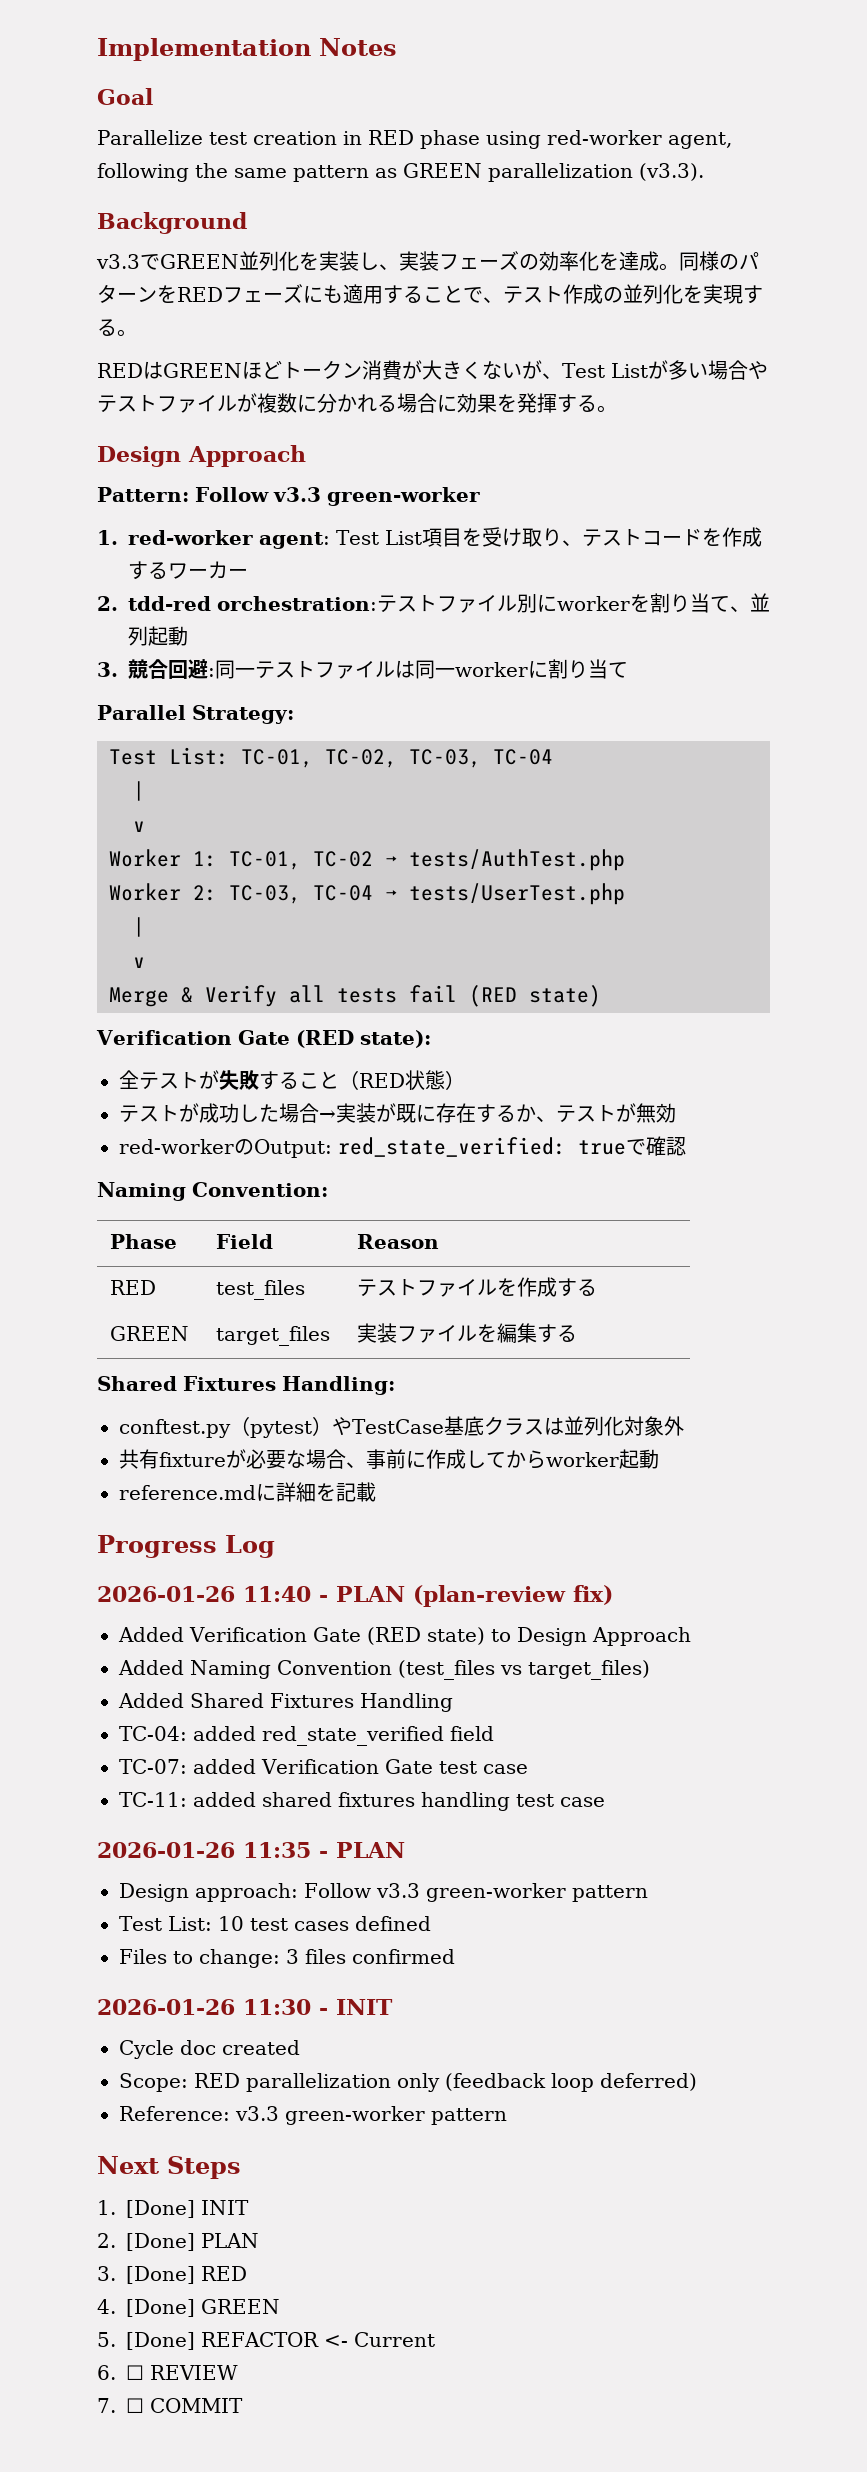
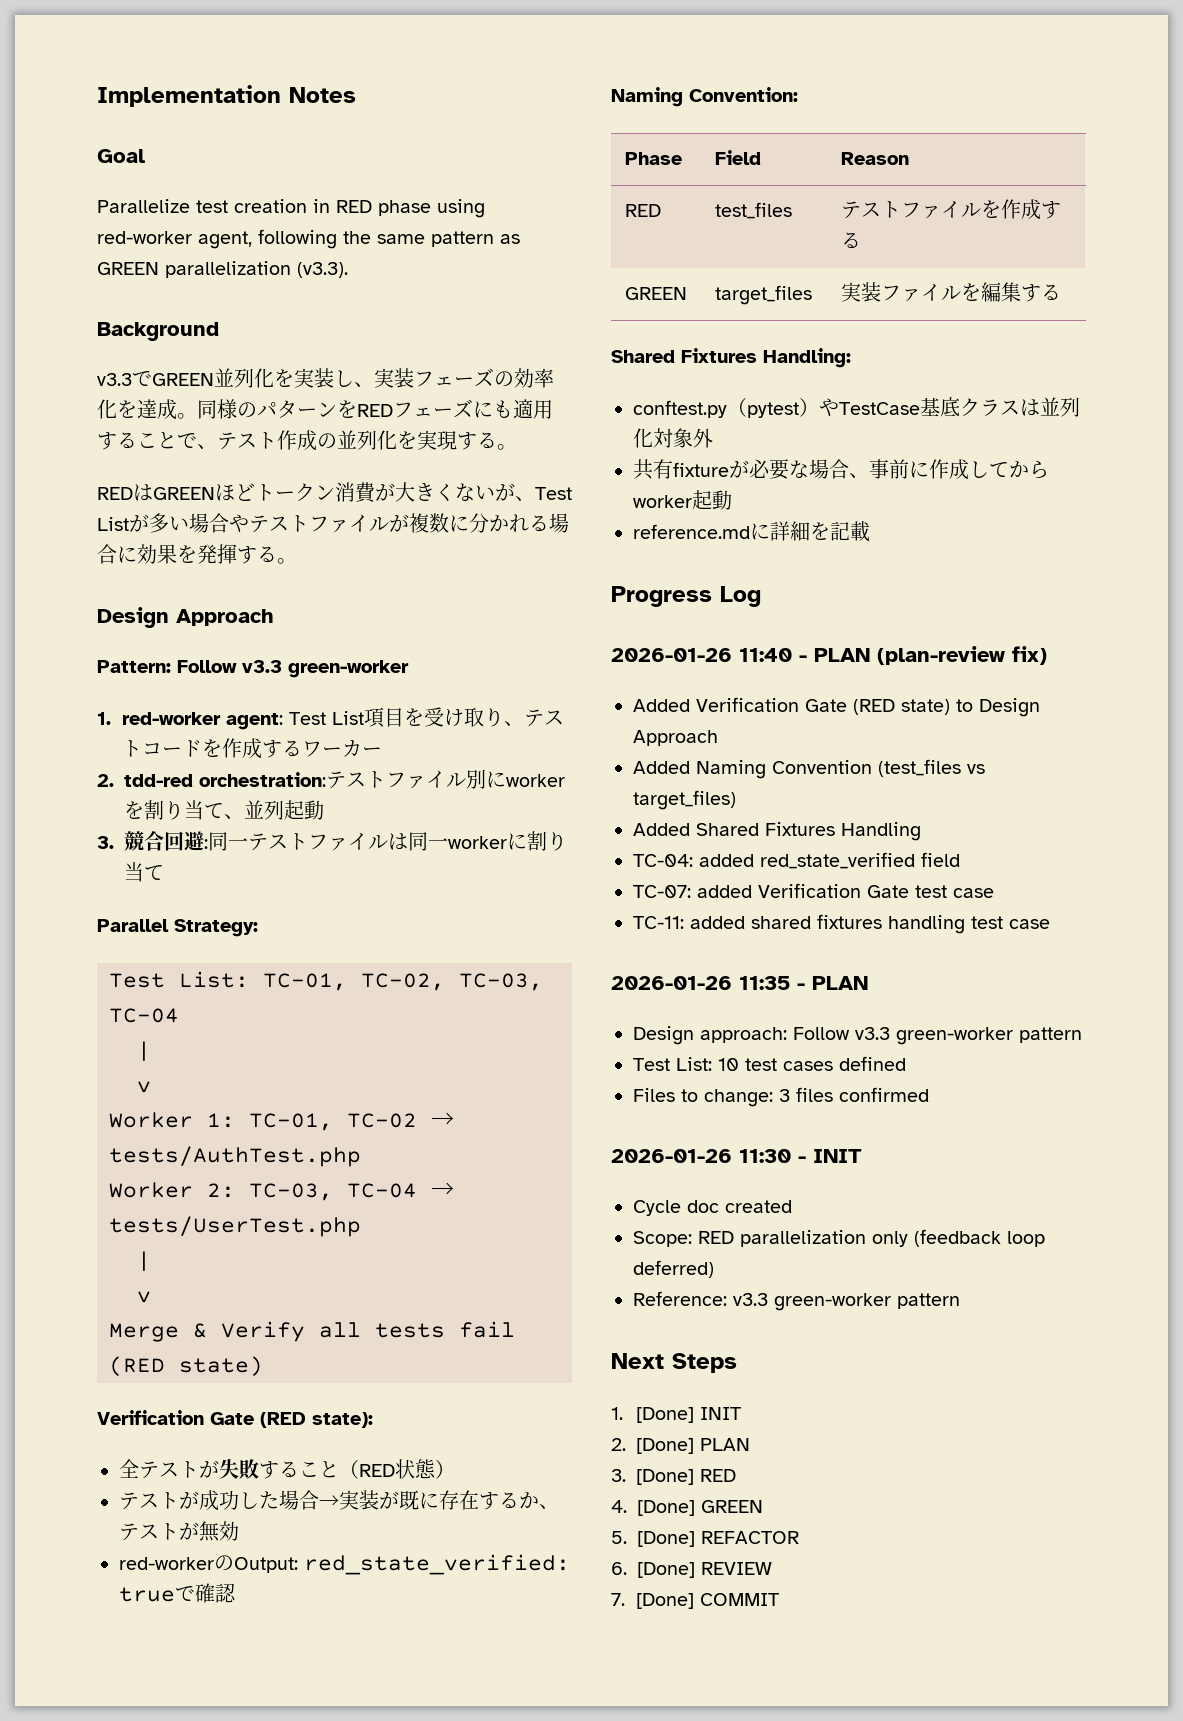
[323,2332,435,2347] <- Current -> (799, 1537) none
[126,2365,144,2380] ☐ -> [637,1562,695,1578] [Done]
[126,2398,144,2413] ☐ -> [636,1593,695,1609] [Done]

